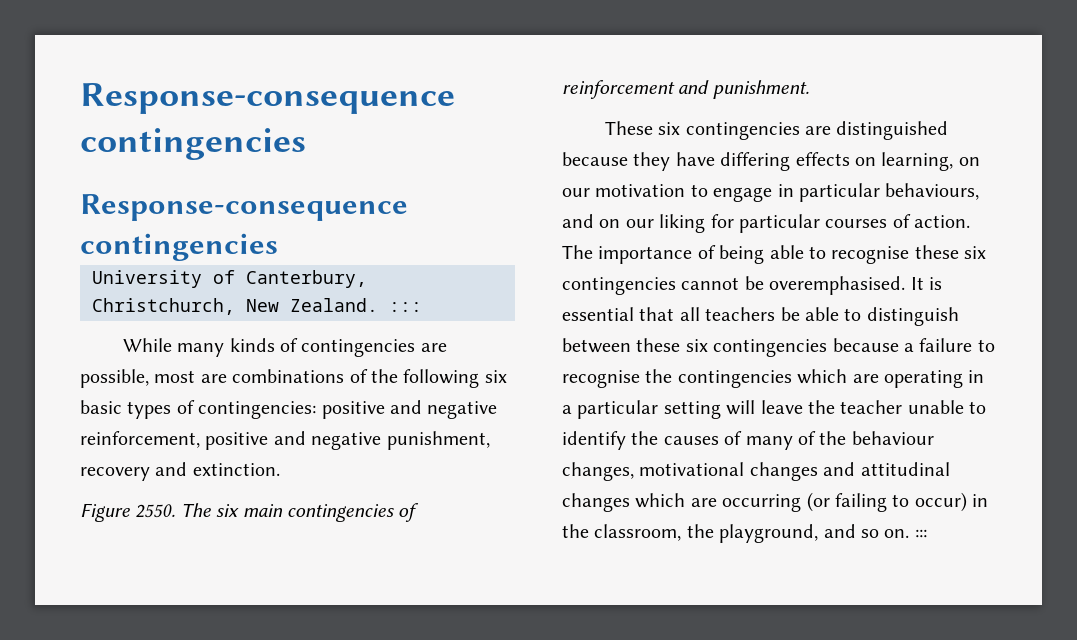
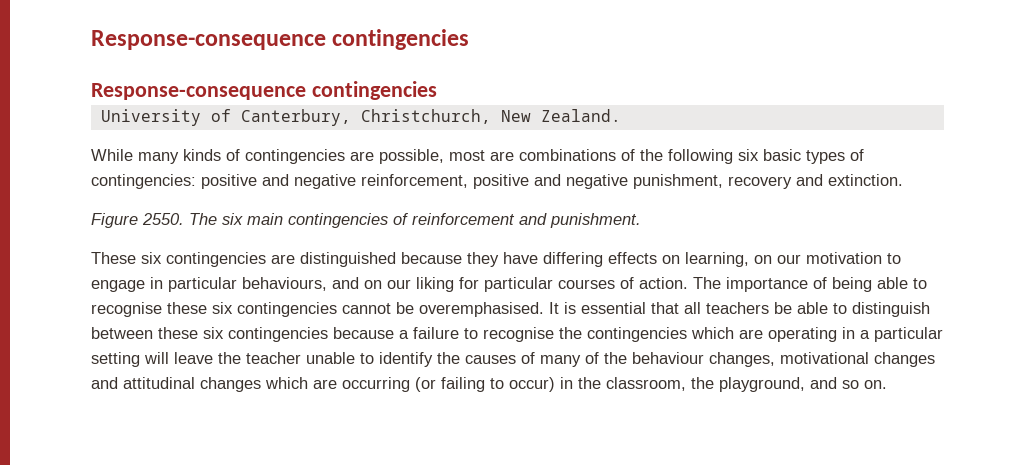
[389,302,422,312] ::: -> (621, 115) none
[914,529,927,538] ::: -> (887, 384) none

